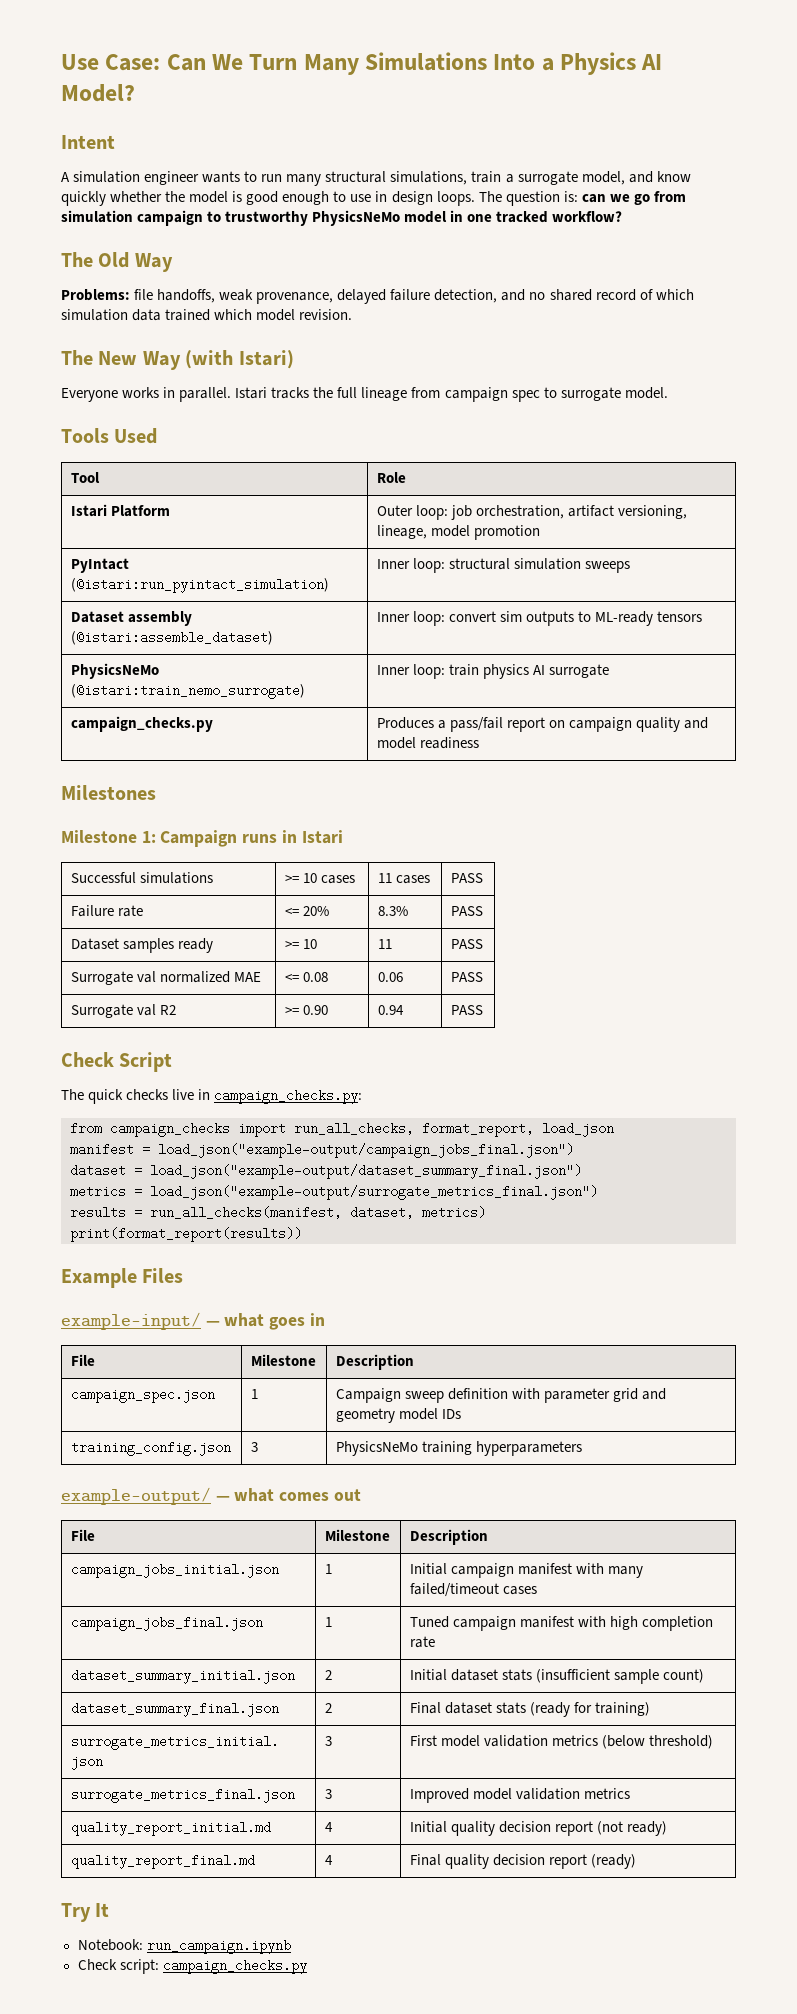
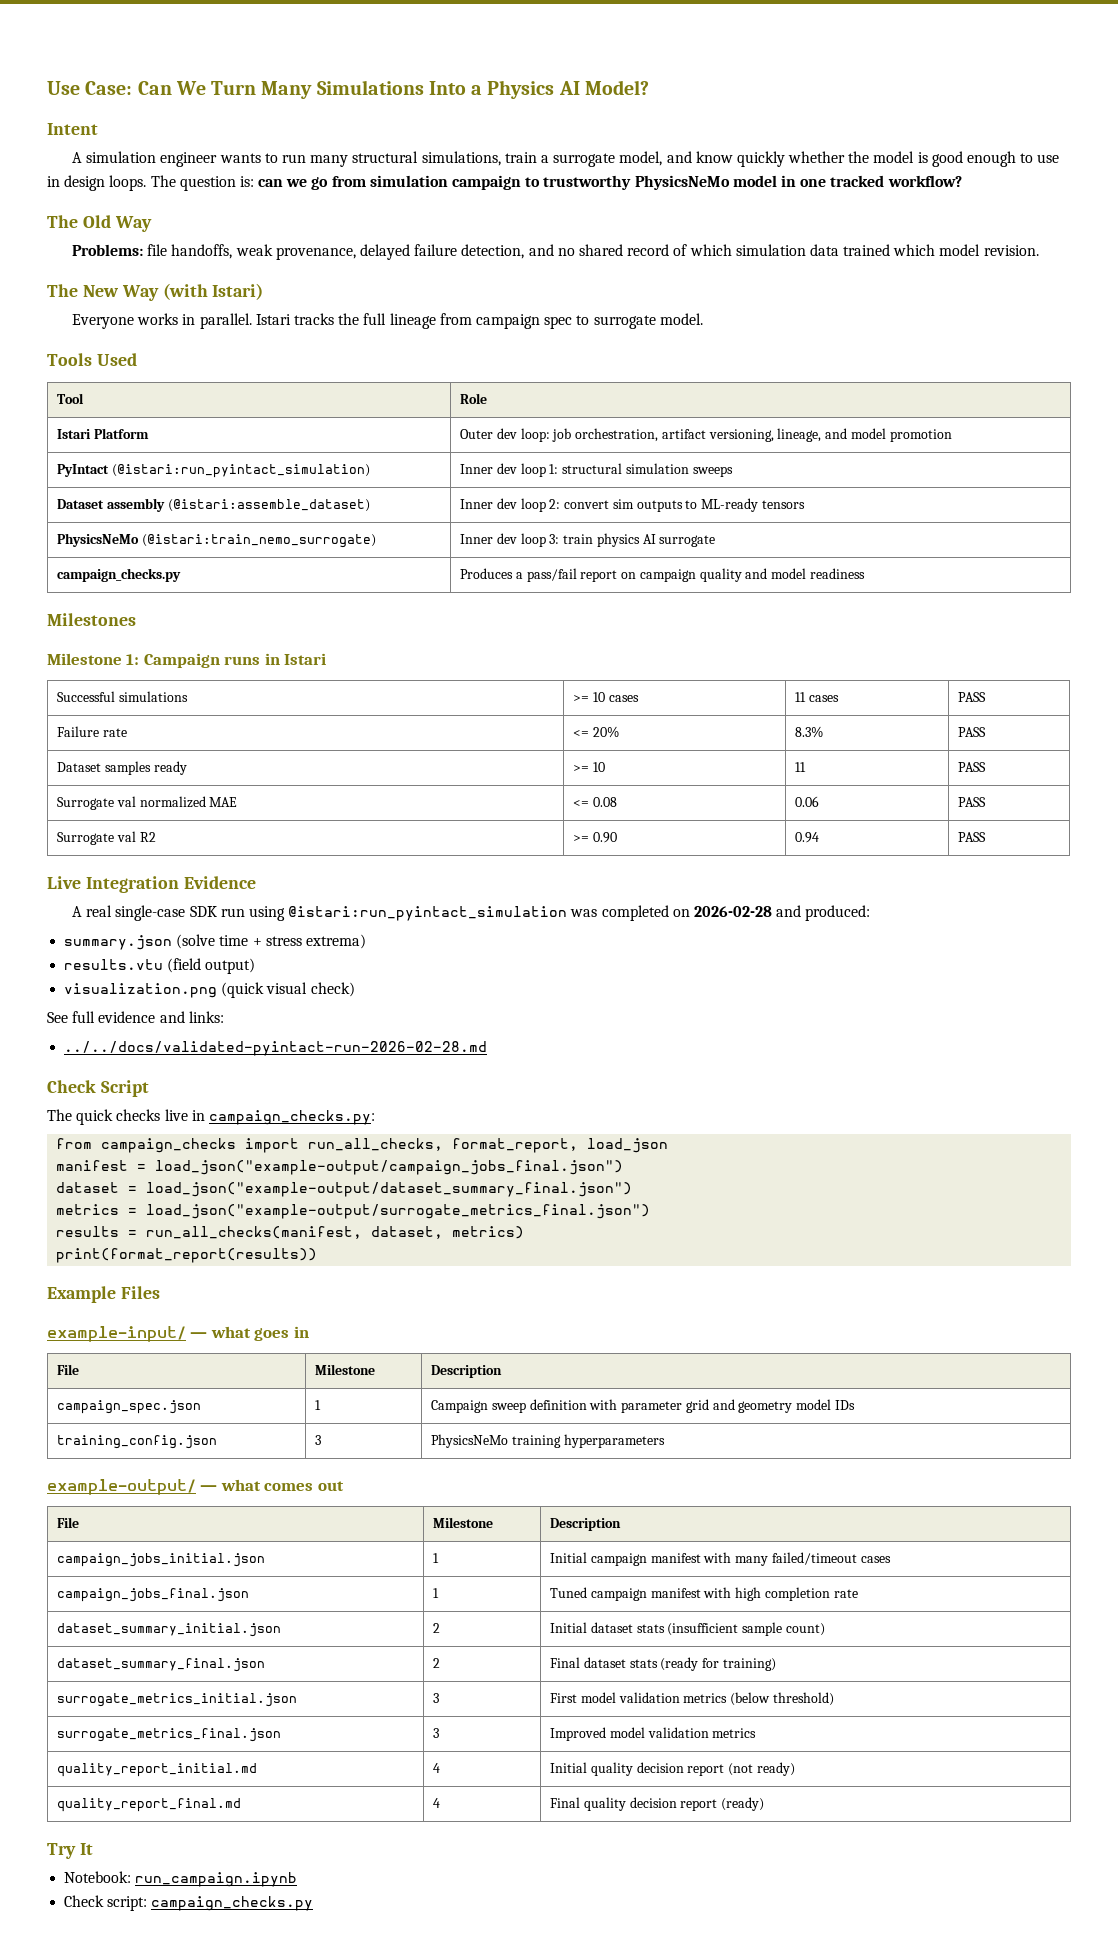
(413, 510) none -> [496,428,517,439] dev
(427, 532) none -> [825,428,848,439] and
[412,558,445,573] loop: -> [496,463,559,477] dev loop 1:
[412,611,445,626] loop: -> [496,498,561,512] dev loop 2:
[412,664,445,679] loop: -> [496,533,560,547] dev loop 3:
(483, 1010) none -> [47,876,256,893] [72,905,871,921] [64,934,366,950] [64,958,256,974] [64,982,355,998] [47,1011,224,1023] [64,1041,488,1056] // Live Integration Evidence // A real single-case SDK run using @istari:run_pyintact_simulation was completed on 2026-02-28 and produced: // summary.json (solve time + stress extrema) // results.vtu (field output) // visualization.png (quick visual check) // See full evidence and links: // ../../docs/validated-pyintact-run-2026-02-28.md

